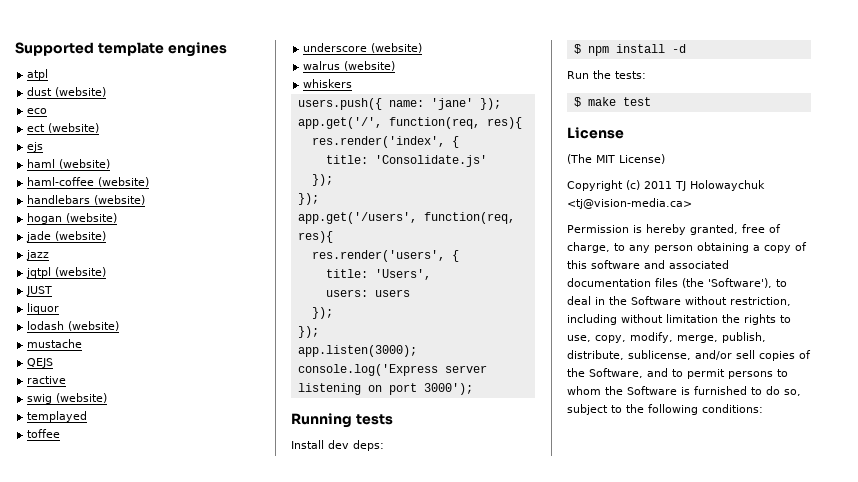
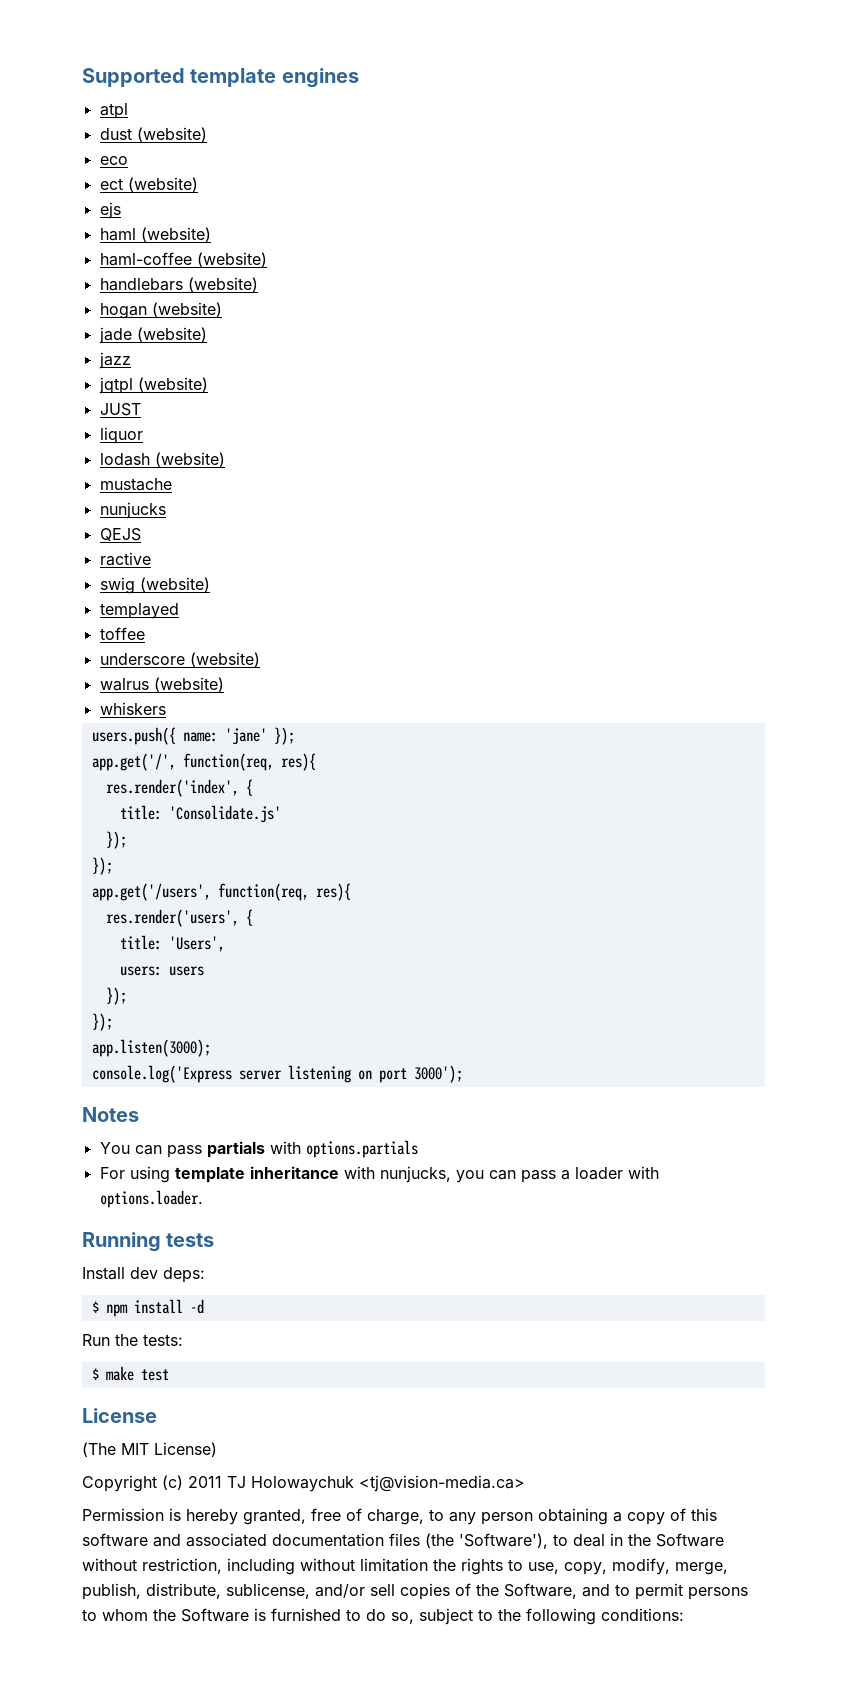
(83, 343) none -> [99,502,166,519] // nunjucks
(473, 389) none -> [82,1107,139,1122] [99,1140,418,1158] [99,1166,659,1183] [99,1190,203,1208] // Notes // You can pass partials with options.partials // For using template inheritance with nunjucks, you can pass a loader with options.loader.

